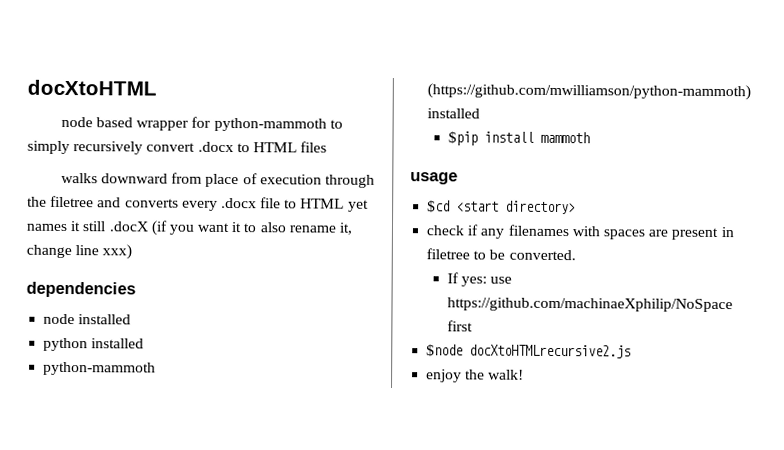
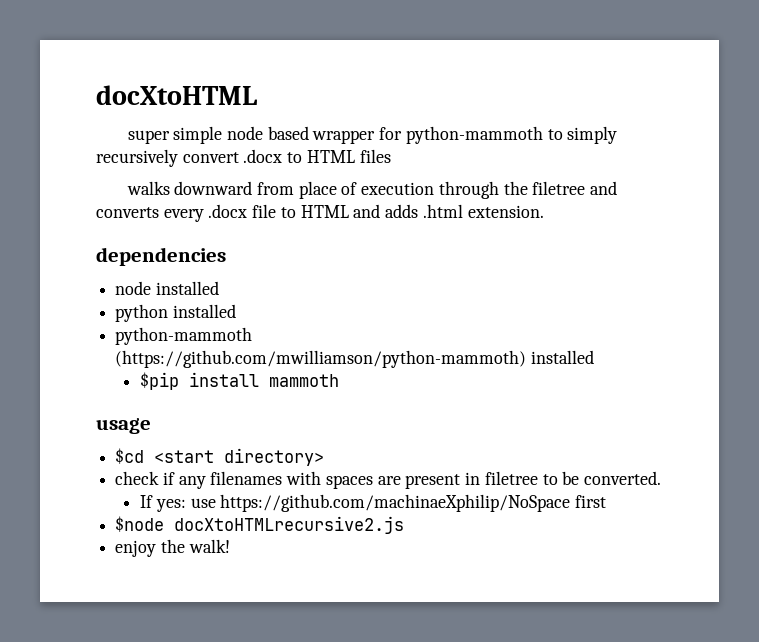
(157, 87) none -> [127,126,223,144] super simple
[347,199,369,212] [26,220,354,236] [26,244,133,260] yet names it still .docX (if you want it to also rename it, change line xxx) -> [353,204,544,218] and adds .html extension.

